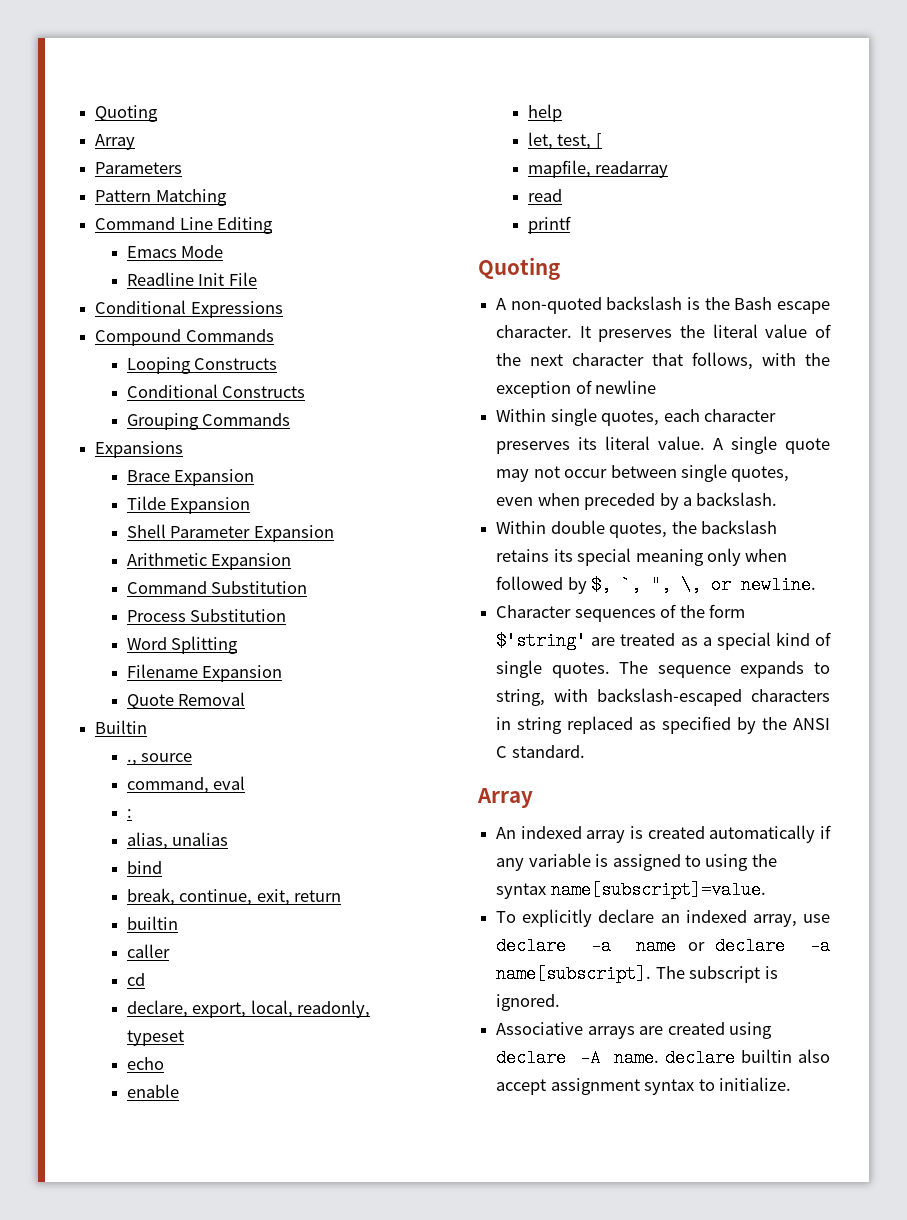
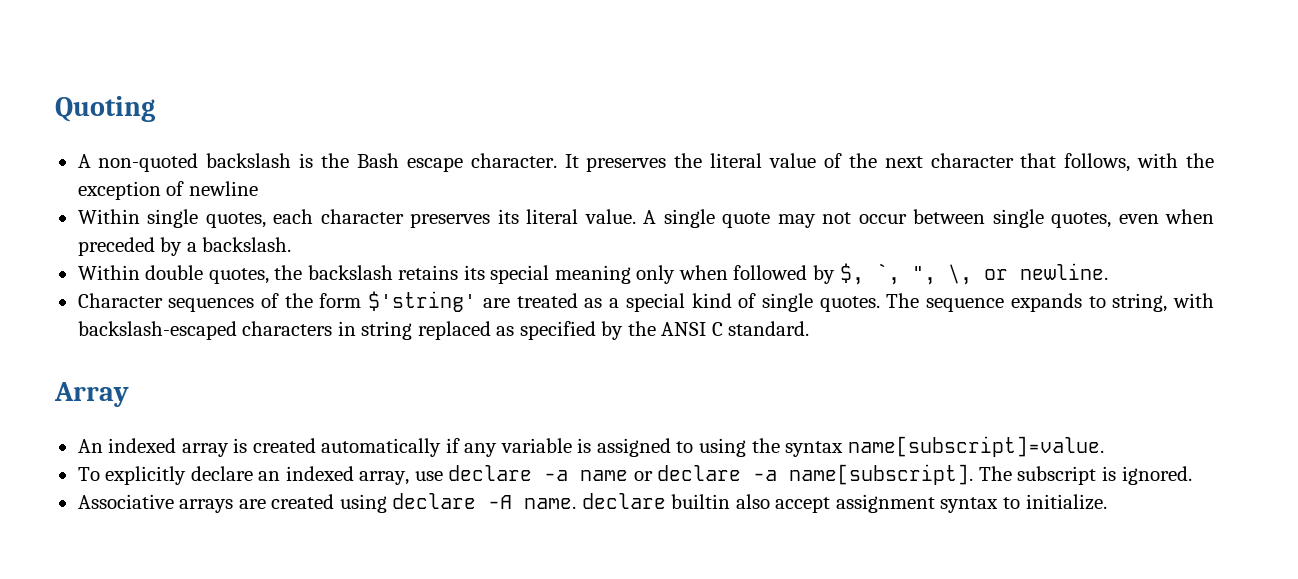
[95,105,159,122] [95,134,136,150] [95,162,183,174] [95,189,227,206] [95,217,274,234] [126,245,224,258] [126,272,257,286] [95,300,283,318] [95,329,274,346] [126,357,278,374] [126,384,306,398] [126,413,291,430] [95,441,184,458] [126,469,255,486] [126,496,251,514] [126,524,334,542] [126,553,292,570] [126,581,308,594] [126,609,287,622] [126,636,239,654] [126,664,283,682] [126,692,246,709] [95,720,148,734] [126,753,193,766] [126,776,246,794] [126,809,132,818] [126,832,229,850] [126,861,162,874] [126,888,341,906] [126,916,178,930] [126,944,170,958] [126,973,145,986] [126,1000,370,1018] [126,1030,184,1046] [126,1057,164,1070] [126,1084,179,1098] [527,104,562,122] [527,132,602,150] [527,160,669,178] [527,189,562,202] [527,216,571,234] [478,257,560,280] Quoting // Array // Parameters // Pattern Matching // Command Line Editing // Emacs Mode // Readline Init File // Conditional Expressions // Compound Commands // Looping Constructs // Conditional Constructs // Grouping Commands // Expansions // Brace Expansion // Tilde Expansion // Shell Parameter Expansion // Arithmetic Expansion // Command Substitution // Process Substitution // Word Splitting // Filename Expansion // Quote Removal // Builtin // ., source // command, eval // : // alias, unalias // bind // break, continue, exit, return // builtin // caller // cd // declare, export, local, readonly, typeset // echo // enable // help // let, test, [ // mapfile, readarray // read // printf // Quoting -> [55,96,155,122] Quoting

